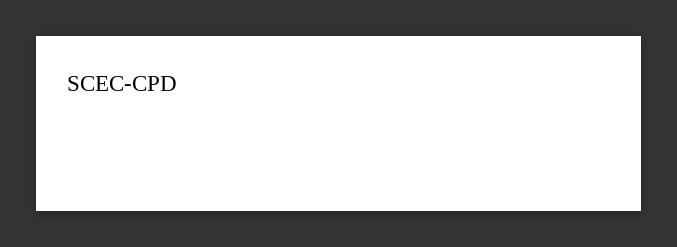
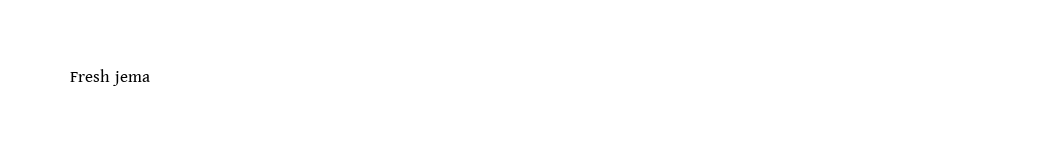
[67,76,177,91] SCEC-CPD -> [70,69,150,86] Fresh jema

